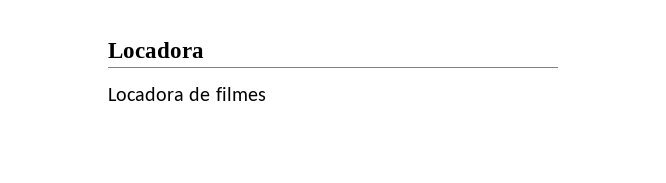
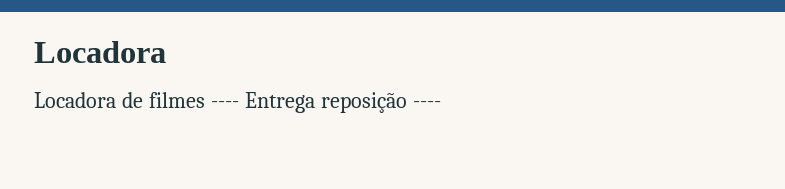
(266, 94) none -> [210,92,441,113] ---- Entrega reposição ----

